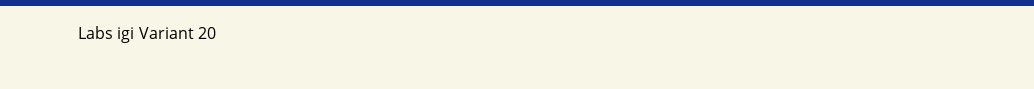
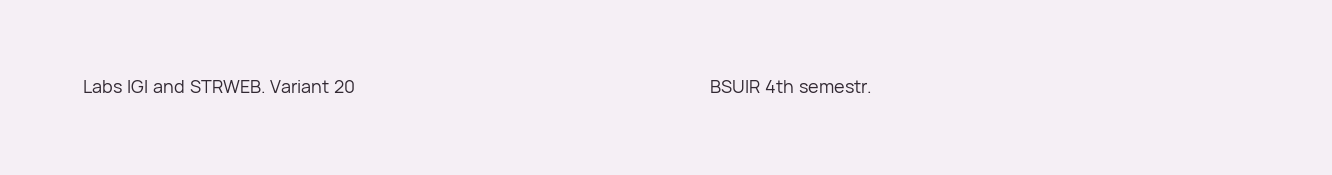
[117,27,135,43] igi -> [126,80,266,93] IGI and STRWEB.
(216, 33) none -> [710,80,872,93] // BSUIR 4th semestr.

